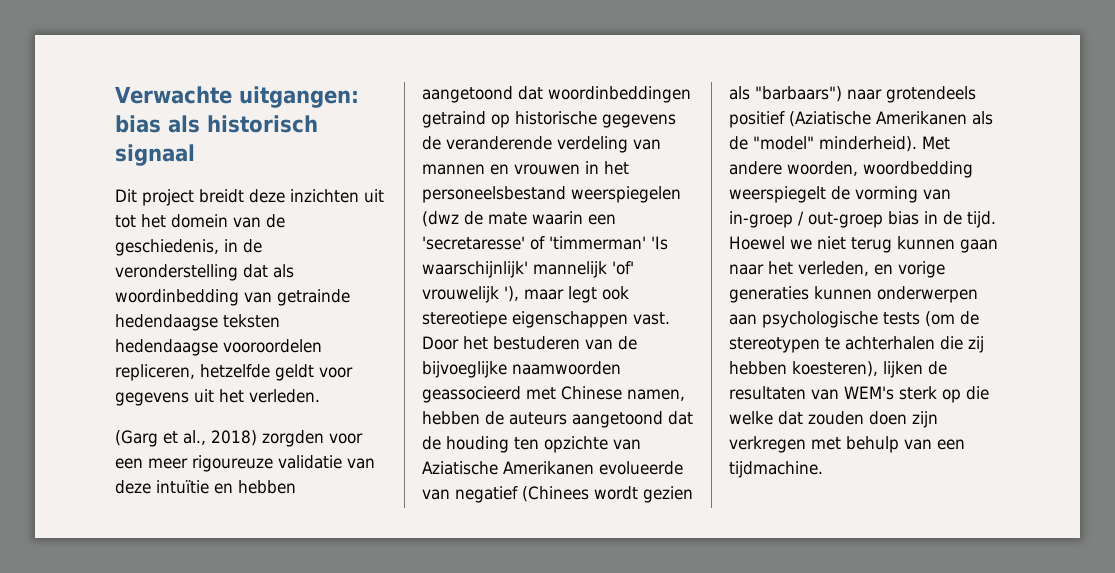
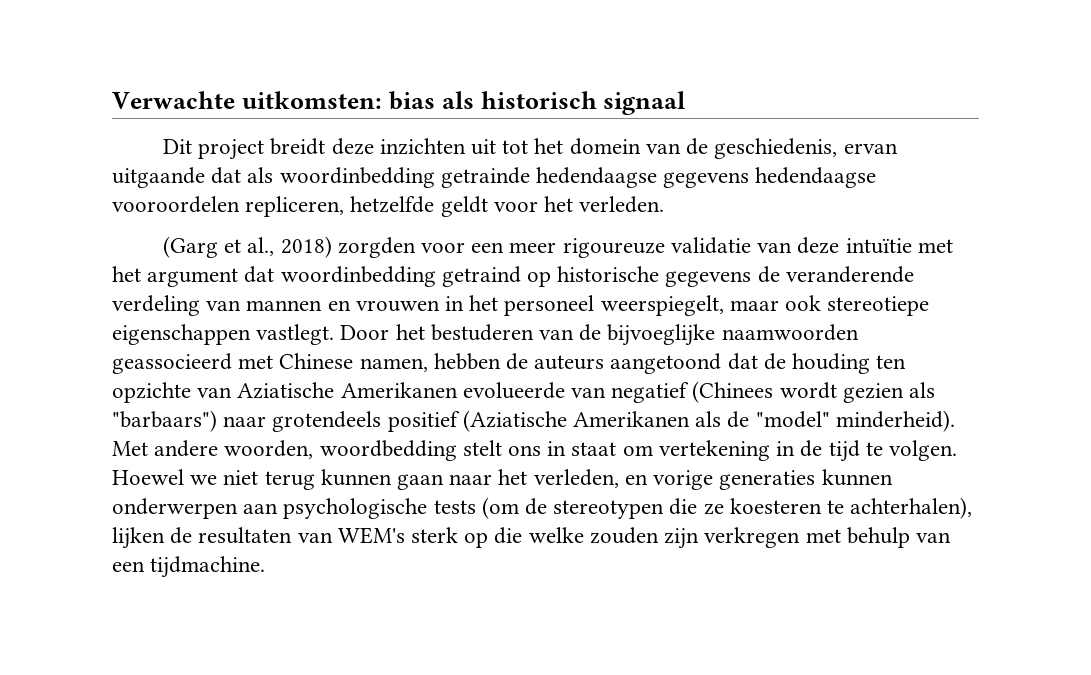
[238,86,359,108] uitgangen: -> [241,91,382,109] uitkomsten:
[224,239,262,253] [115,264,238,281] in de veronderstelling -> [843,143,898,154] [112,167,205,188] ervan uitgaande
[244,292,272,303] van -> (435, 177) none
[223,314,280,328] teksten -> [663,172,750,188] gegevens
[115,389,214,406] gegevens uit -> (538, 206) none
[214,480,296,494] [422,86,691,103] en hebben aangetoond dat woordinbeddingen -> [917,239,953,253] [112,266,436,287] met het argument dat woordinbedding
[422,186,681,203] [422,211,616,227] [422,236,668,250] [422,261,634,278] [422,286,597,303] personeelsbestand weerspiegelen (dwz de mate waarin een 'secretaresse' of 'timmerman' 'Is waarschijnlijk' mannelijk 'of' vrouwelijk '), maar legt -> [504,295,779,316] personeel weerspiegelt, maar
[633,312,670,325] vast. -> [256,324,335,345] vastlegt.
[729,186,951,203] [729,211,996,228] weerspiegelt de vorming van in-groep / out-groep bias in de tijd. -> [462,440,957,462] stelt ons in staat om vertekening in de tijd te volgen.
[825,336,984,353] [729,361,878,377] te achterhalen die zij hebben koesteren), -> [669,497,973,519] die ze koesteren te achterhalen),
[778,411,907,425] dat zouden doen -> [589,527,659,544] zouden

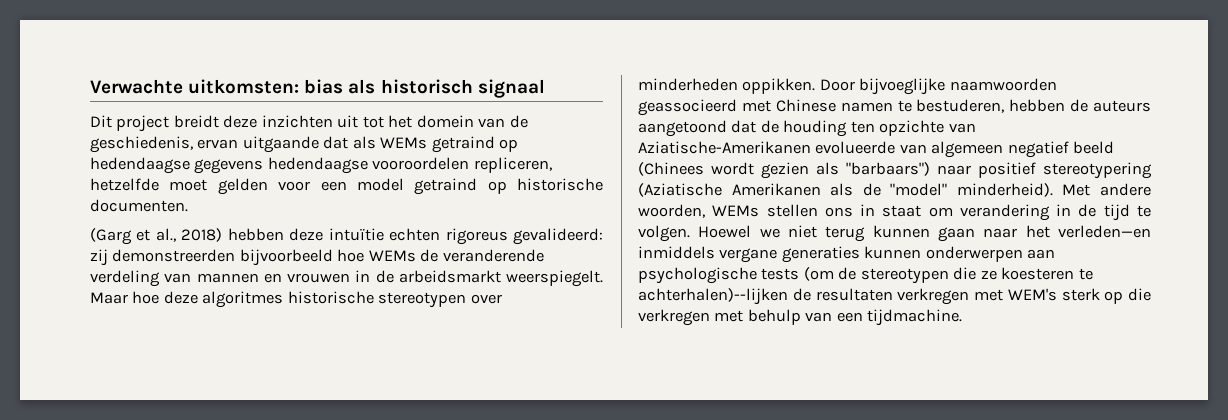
[279,167,530,188] woordinbedding getrainde -> [380,136,519,153] WEMs getraind op
[440,196,665,217] [162,236,953,258] [112,266,752,287] geldt voor het verleden. // (Garg et al., 2018) zorgden voor een meer rigoureuze validatie van deze intuïtie met het argument dat woordinbedding getraind op historische gegevens -> [169,178,603,195] [90,199,188,212] [90,228,604,245] [90,249,416,266] moet gelden voor een model getraind op historische documenten. // (Garg et al., 2018) hebben deze intuïtie echten rigoreus gevalideerd: zij demonstreerden bijvoorbeeld hoe WEMs
[469,295,930,316] [112,324,602,345] het personeel weerspiegelt, maar ook stereotiepe eigenschappen vastlegt. Door het bestuderen van de -> [375,270,603,287] [90,291,502,308] [638,78,855,94] de arbeidsmarkt weerspiegelt. Maar hoe deze algoritmes historische stereotypen over minderheden oppikken. Door
[359,358,428,372] namen, -> [840,99,1005,113] namen te bestuderen,
[237,382,690,403] Aziatische Amerikanen evolueerde van negatief -> [638,141,1115,158] Aziatische-Amerikanen evolueerde van algemeen negatief beeld
[272,411,460,432] grotendeels positief -> [978,162,1152,179] positief stereotypering
[319,440,502,461] woordbedding stelt -> [712,204,818,217] WEMs stellen
[658,440,770,461] vertekening -> [959,204,1050,221] verandering
[533,469,714,490] verleden, en vorige -> [1058,225,1151,238] [638,246,778,263] verleden—en inmiddels vergane
[850,497,973,519] [112,527,333,549] achterhalen), lijken de resultaten van -> [638,288,1003,305] achterhalen)--lijken de resultaten verkregen met
[528,527,700,549] welke zouden zijn -> (1151, 294) none

